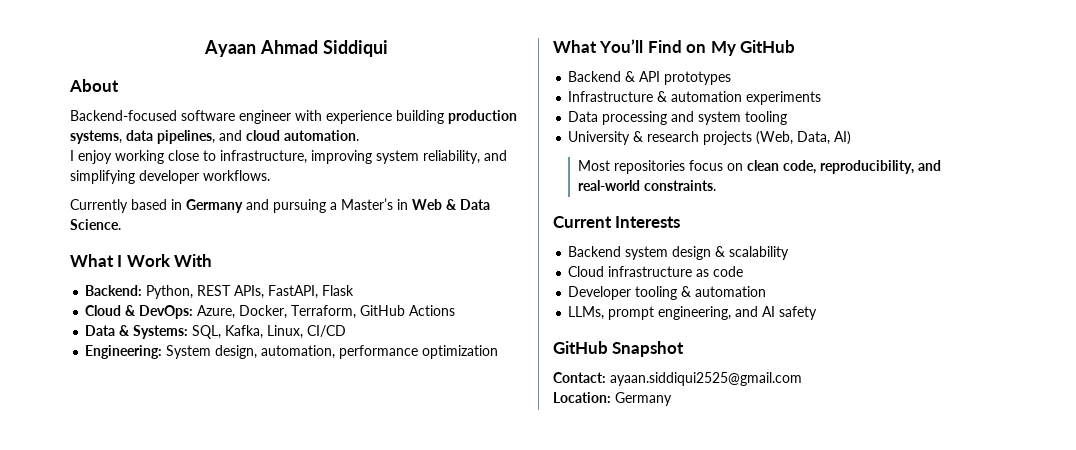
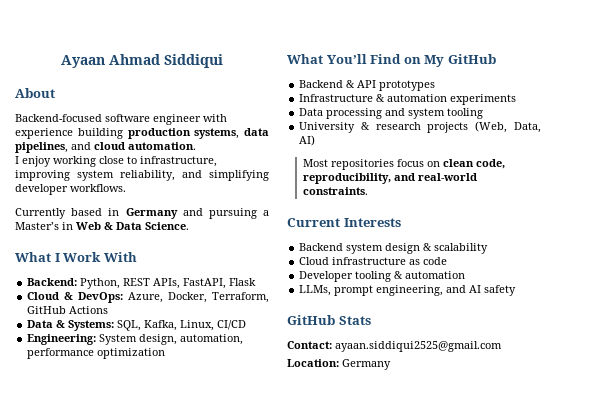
[612,341,685,357] Snapshot -> [338,316,371,325] Stats

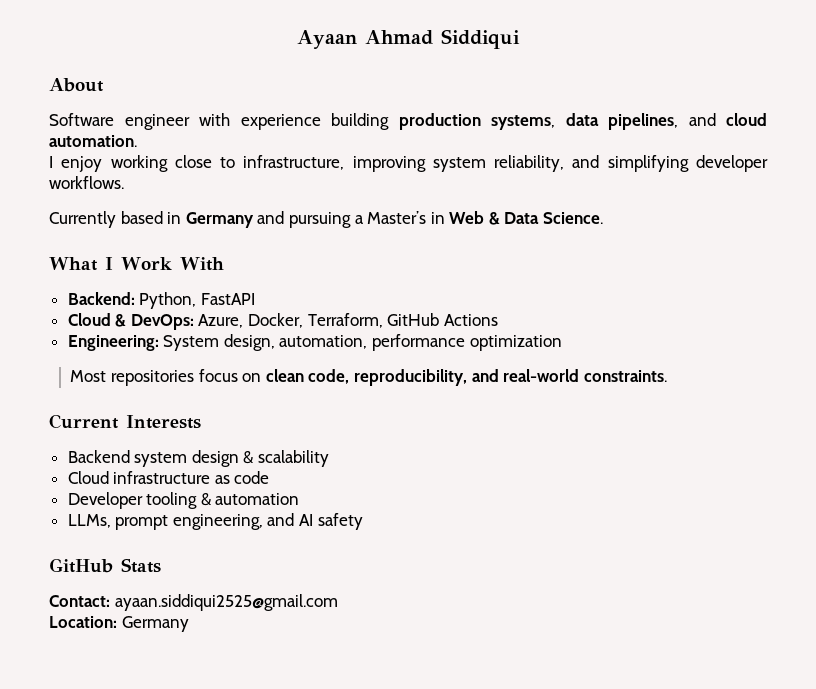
[15,114,150,122] Backend-focused software -> [49,113,114,126] Software
[123,278,257,289] REST APIs, FastAPI, Flask -> [200,293,255,305] FastAPI
[27,320,247,331] // Data & Systems: SQL, Kafka, Linux, CI/CD -> (498, 320) none
[287,54,496,67] [299,80,436,91] [299,94,517,105] [299,108,484,119] [299,121,541,133] [299,135,316,146] // What You’ll Find on My GitHub // Backend & API prototypes // Infrastructure & automation experiments // Data processing and system tooling // University & research projects (Web, Data, AI) -> (562, 343) none

